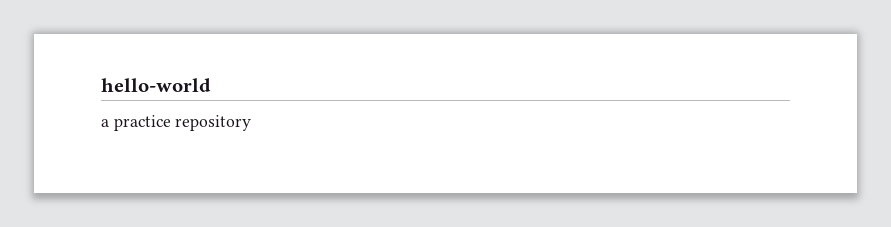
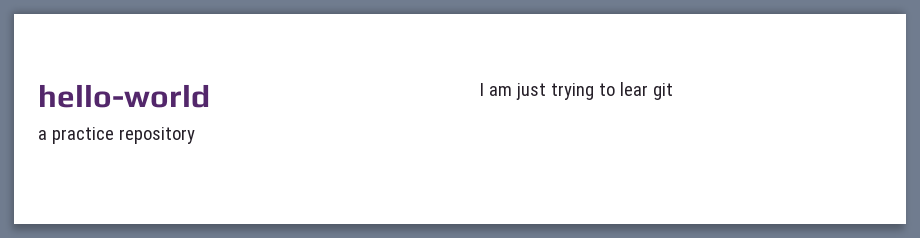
(252, 123) none -> [480,82,673,100] // I am just trying to lear git

